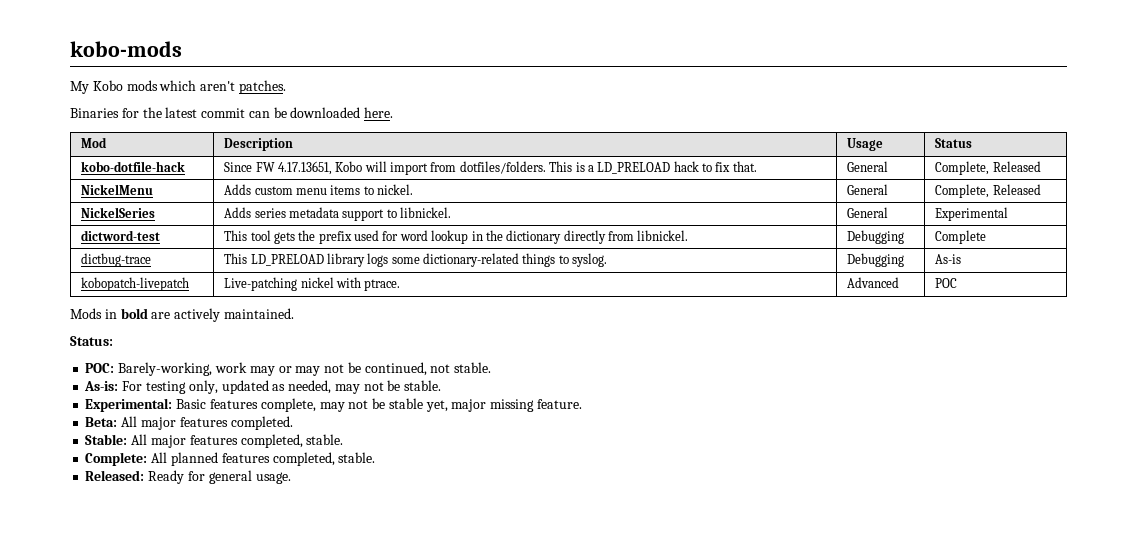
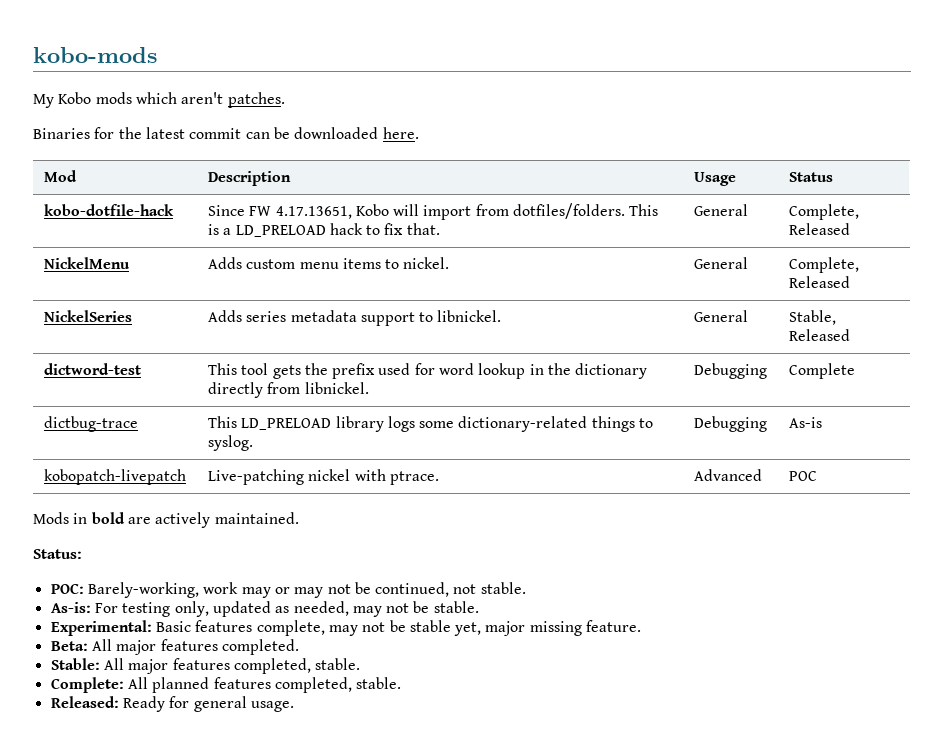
[935,207,1009,221] Experimental -> [788,310,836,325] [788,329,850,341] Stable, Released

